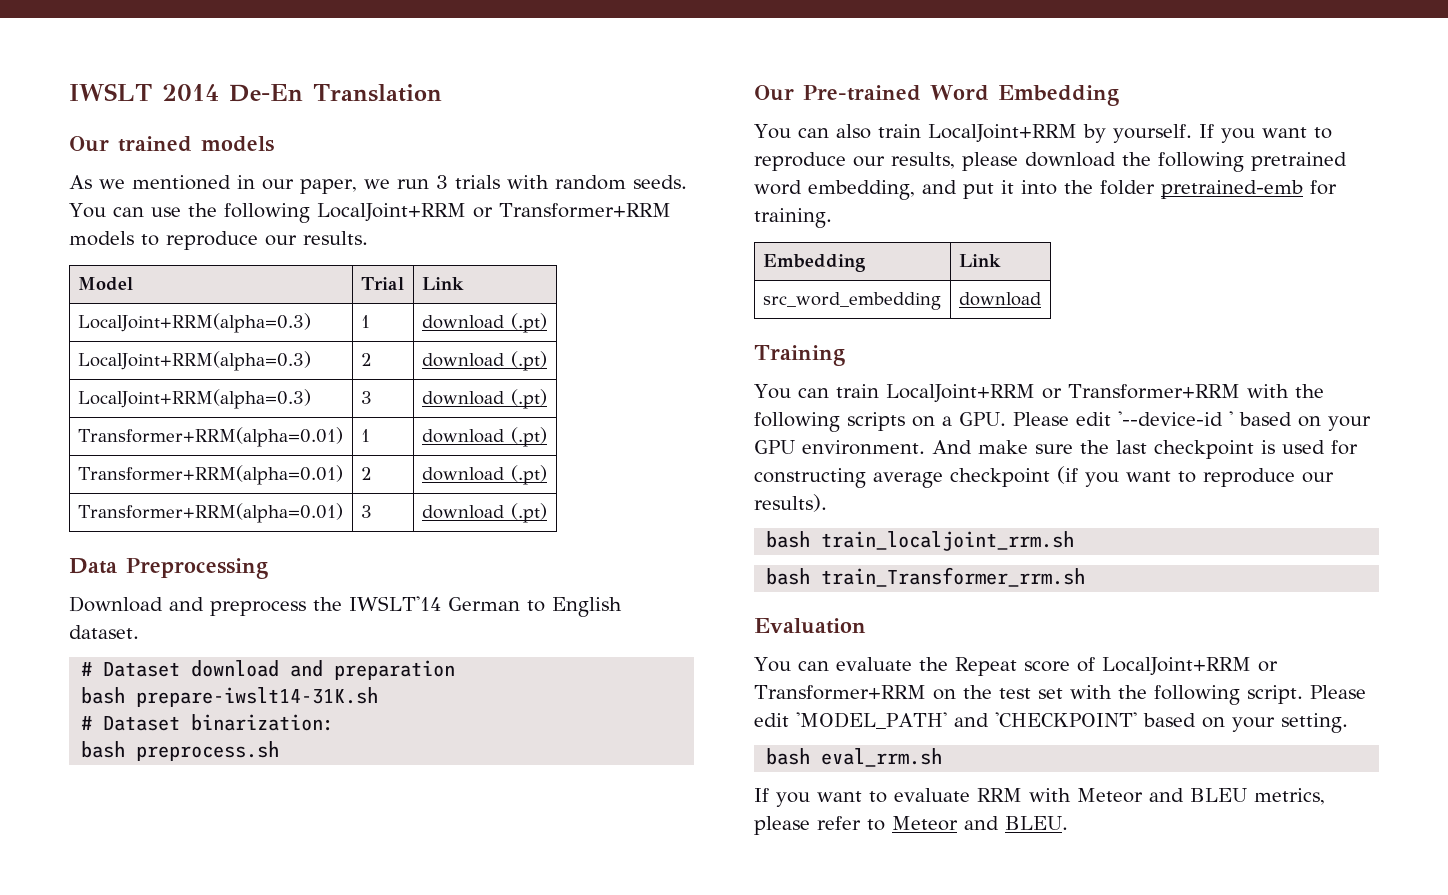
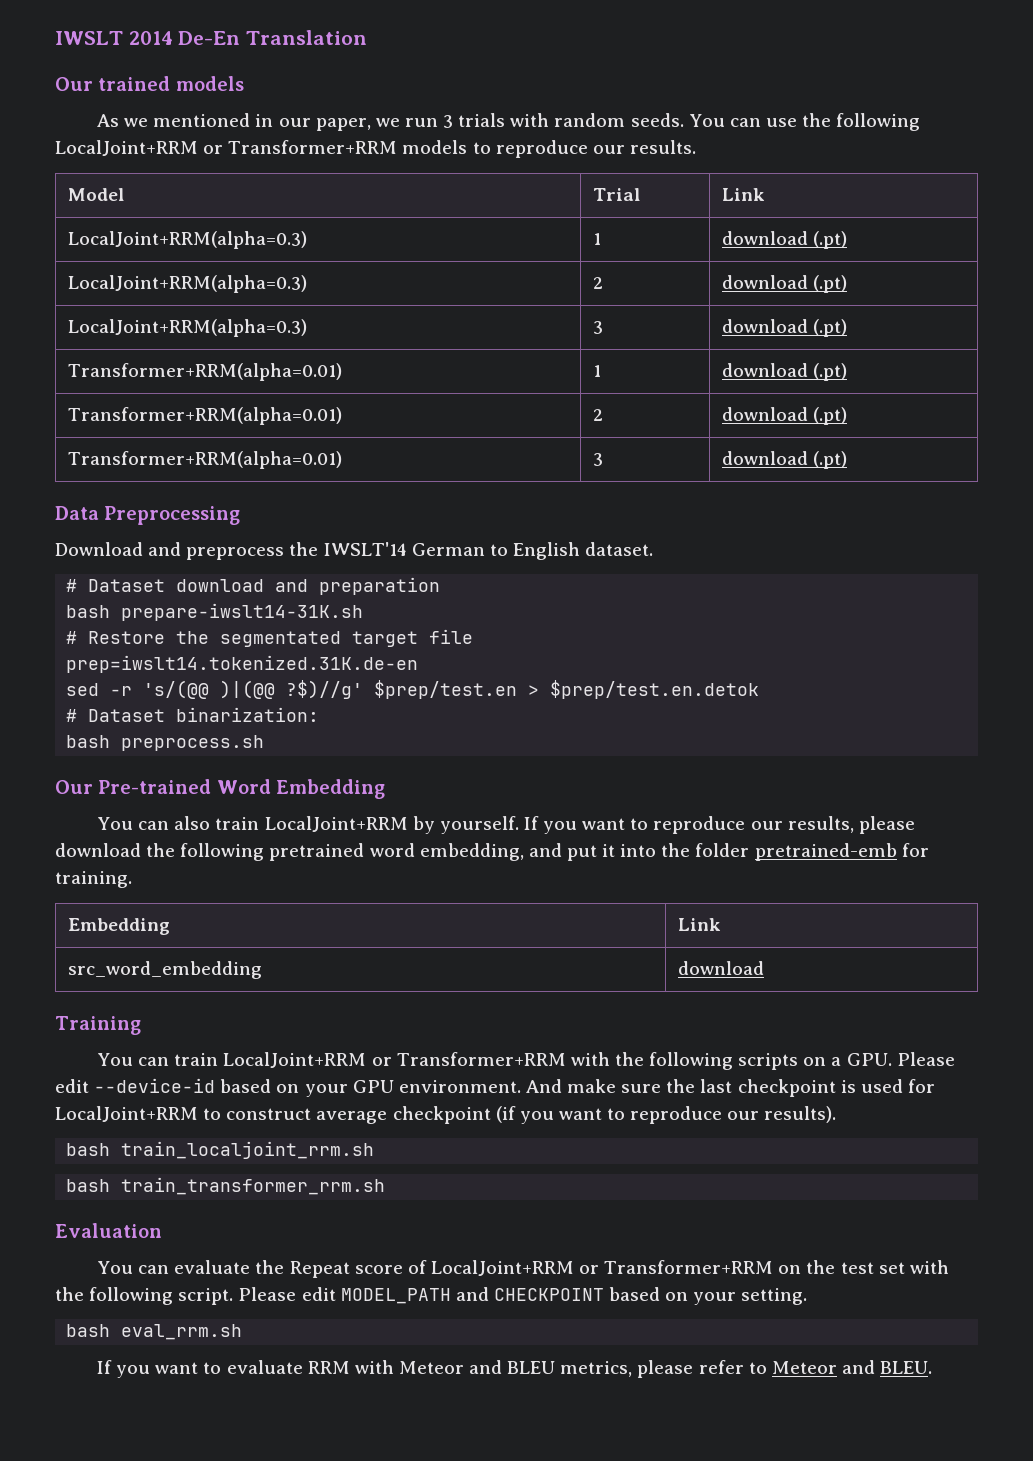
(379, 697) none -> [66,629,474,647] [66,655,419,673] [66,680,760,699] // # Restore the segmentated target file // prep=iwslt14.tokenized.31K.de-en // sed -r 's/(@@ )|(@@ ?$)//g' $prep/test.en > $prep/test.en.detok
[1118,411,1233,426] '--device-id ' -> [94,1078,216,1093] --device-id
[754,468,866,488] constructing -> [55,1106,312,1122] LocalJoint+RRM to construct
[821,567,1086,587] train_Transformer_rrm.sh -> [121,1177,386,1195] train_transformer_rrm.sh
[796,712,1137,729] 'MODEL_PATH' and 'CHECKPOINT' -> [340,1287,604,1304] MODEL_PATH and CHECKPOINT

